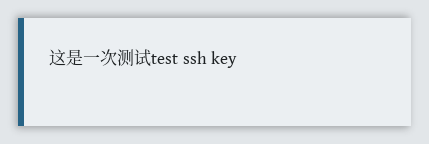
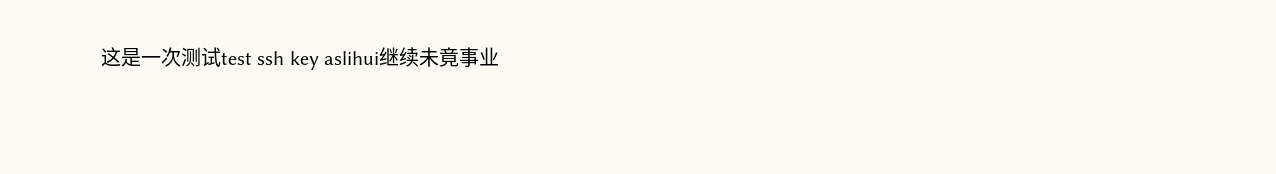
(238, 59) none -> [324,47,500,67] aslihui继续未竟事业

